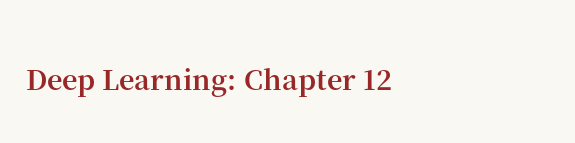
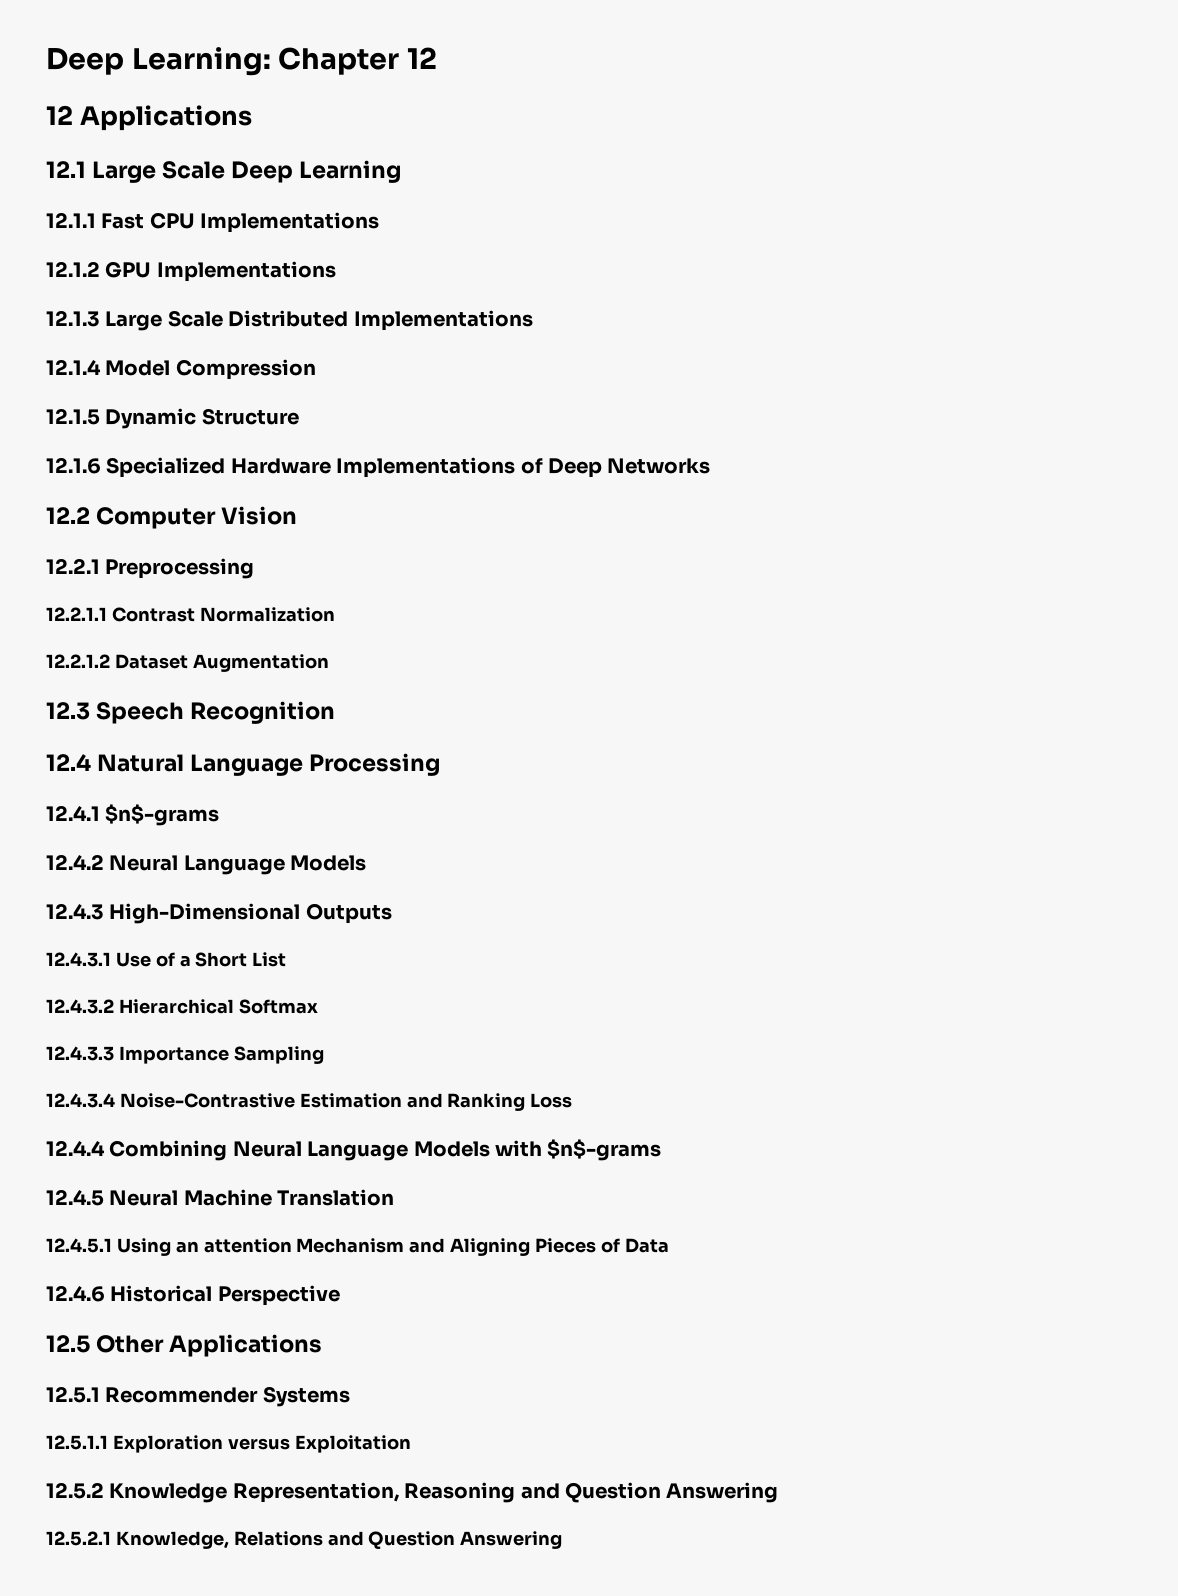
(392, 80) none -> [46,105,252,131] [46,160,402,183] [46,212,380,233] [46,261,336,282] [46,310,533,331] [46,359,316,380] [46,408,299,429] [46,457,711,478] [46,506,298,529] [46,558,255,579] [46,607,335,622] [46,654,329,672] [46,701,336,724] [46,753,441,776] [46,804,220,826] [46,854,367,875] [46,903,392,924] [46,952,287,967] [46,999,318,1014] [46,1046,324,1064] [46,1093,573,1111] [46,1139,662,1161] [46,1189,395,1206] [46,1238,669,1256] [46,1285,340,1306] [46,1334,323,1357] [46,1386,350,1407] [46,1435,411,1453] [46,1482,779,1503] [46,1531,563,1549] // 12 Applications // 12.1 Large Scale Deep Learning // 12.1.1 Fast CPU Implementations // 12.1.2 GPU Implementations // 12.1.3 Large Scale Distributed Implementations // 12.1.4 Model Compression // 12.1.5 Dynamic Structure // 12.1.6 Specialized Hardware Implementations of Deep Networks // 12.2 Computer Vision // 12.2.1 Preprocessing // 12.2.1.1 Contrast Normalization // 12.2.1.2 Dataset Augmentation // 12.3 Speech Recognition // 12.4 Natural Language Processing // 12.4.1 $n$-grams // 12.4.2 Neural Language Models // 12.4.3 High-Dimensional Outputs // 12.4.3.1 Use of a Short List // 12.4.3.2 Hierarchical Softmax // 12.4.3.3 Importance Sampling // 12.4.3.4 Noise-Contrastive Estimation and Ranking Loss // 12.4.4 Combining Neural Language Models with $n$-grams // 12.4.5 Neural Machine Translation // 12.4.5.1 Using an attention Mechanism and Aligning Pieces of Data // 12.4.6 Historical Perspective // 12.5 Other Applications // 12.5.1 Recommender Systems // 12.5.1.1 Exploration versus Exploitation // 12.5.2 Knowledge Representation, Reasoning and Question Answering // 12.5.2.1 Knowledge, Relations and Question Answering

